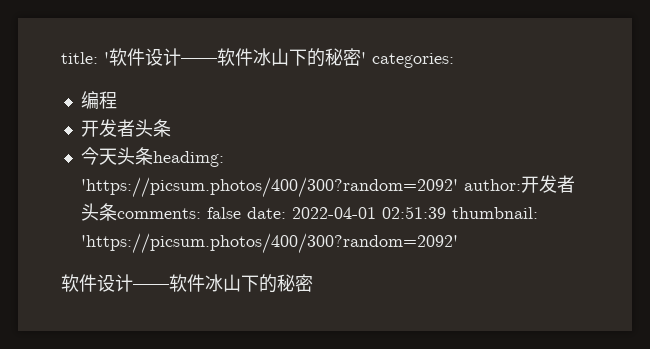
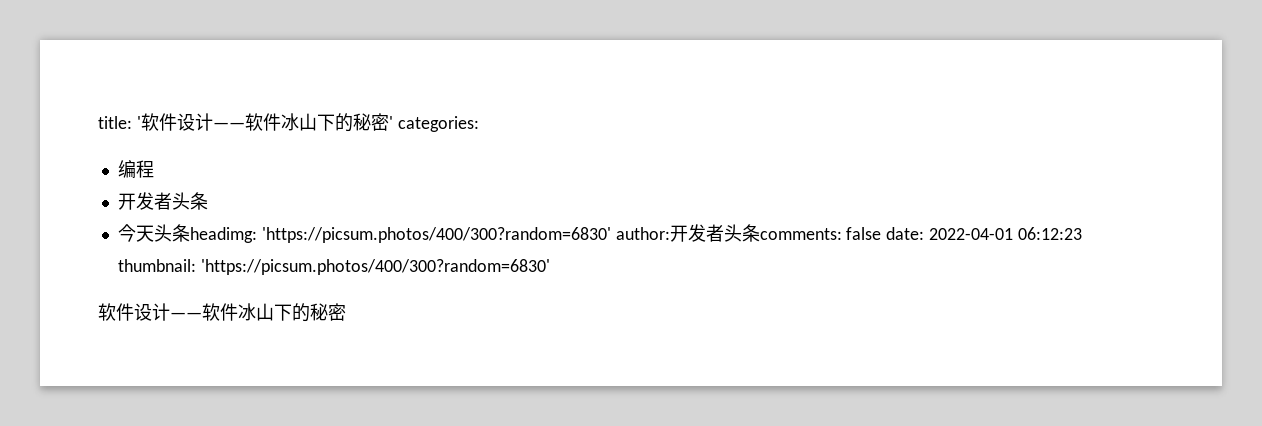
[80,177,458,198] 'https://picsum.photos/400/300?random=2092' -> [261,227,611,243] 'https://picsum.photos/400/300?random=6830'
[381,206,538,219] [80,233,458,254] 02:51:39 thumbnail: 'https://picsum.photos/400/300?random=2092' -> [1017,227,1082,240] [117,259,550,275] 06:12:23 thumbnail: 'https://picsum.photos/400/300?random=6830'

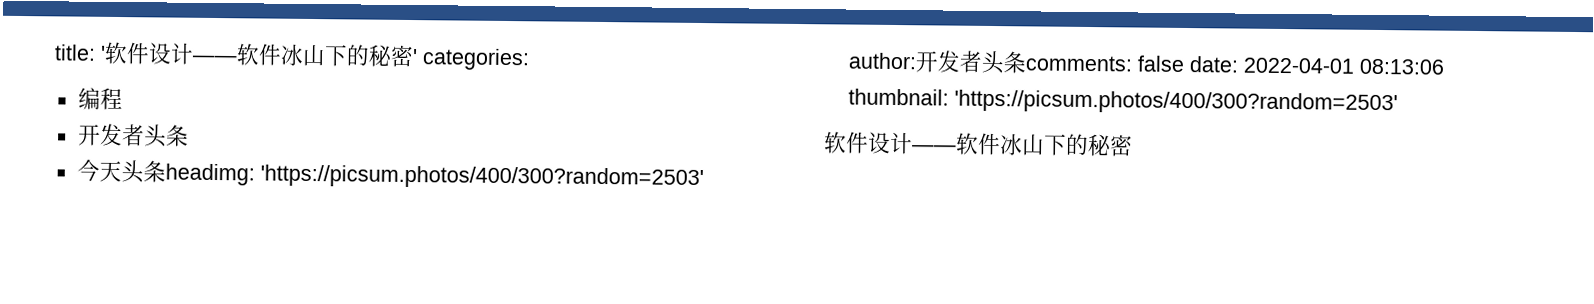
[261,227,611,243] 'https://picsum.photos/400/300?random=6830' -> [259,164,704,191] 'https://picsum.photos/400/300?random=2503'
[1017,227,1082,240] [117,259,550,275] 06:12:23 thumbnail: 'https://picsum.photos/400/300?random=6830' -> [1358,58,1444,75] [847,88,1398,116] 08:13:06 thumbnail: 'https://picsum.photos/400/300?random=2503'

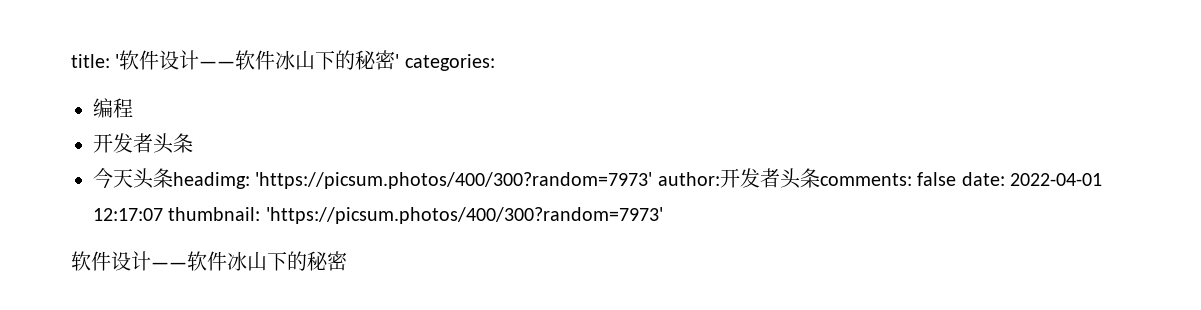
[259,164,704,191] 'https://picsum.photos/400/300?random=2503' -> [255,172,653,189] 'https://picsum.photos/400/300?random=7973'
[1358,58,1444,75] [847,88,1398,116] 08:13:06 thumbnail: 'https://picsum.photos/400/300?random=2503' -> [93,207,663,224] 12:17:07 thumbnail: 'https://picsum.photos/400/300?random=7973'

